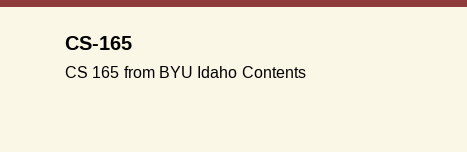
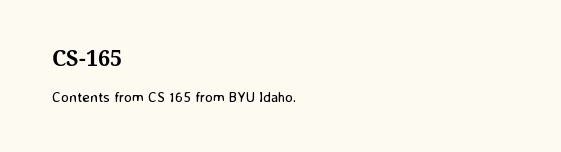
(132, 43) none -> [52,92,144,102] Contents from
[197,66,306,78] Idaho Contents -> [259,92,296,102] Idaho.

